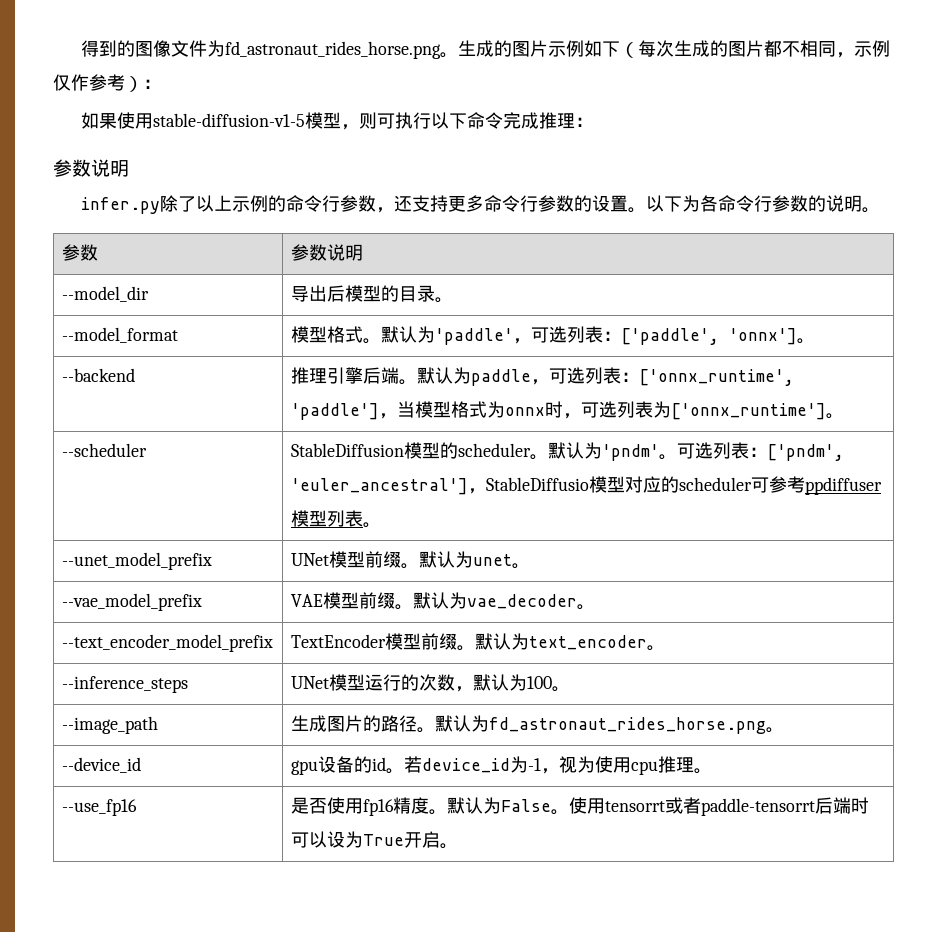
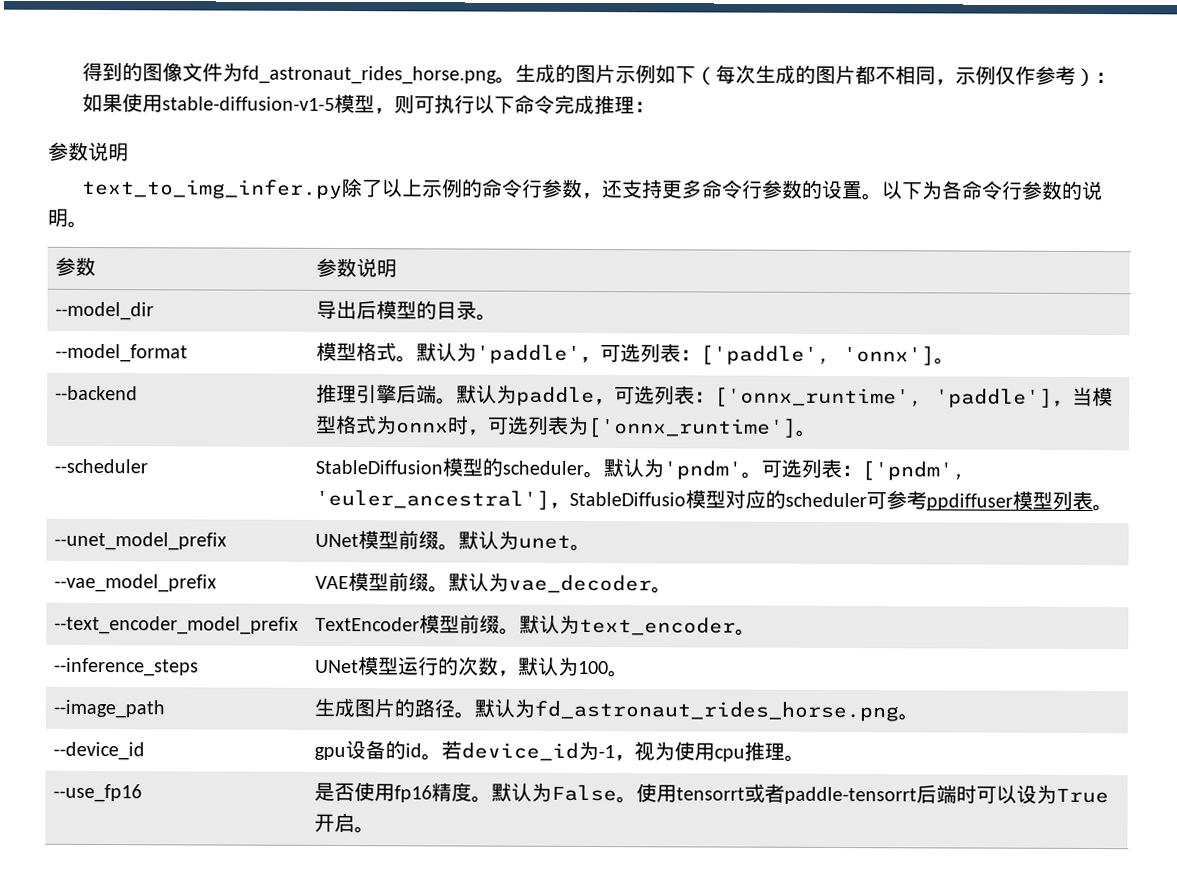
[81,197,161,214] infer.py -> [81,178,344,200] text_to_img_infer.py

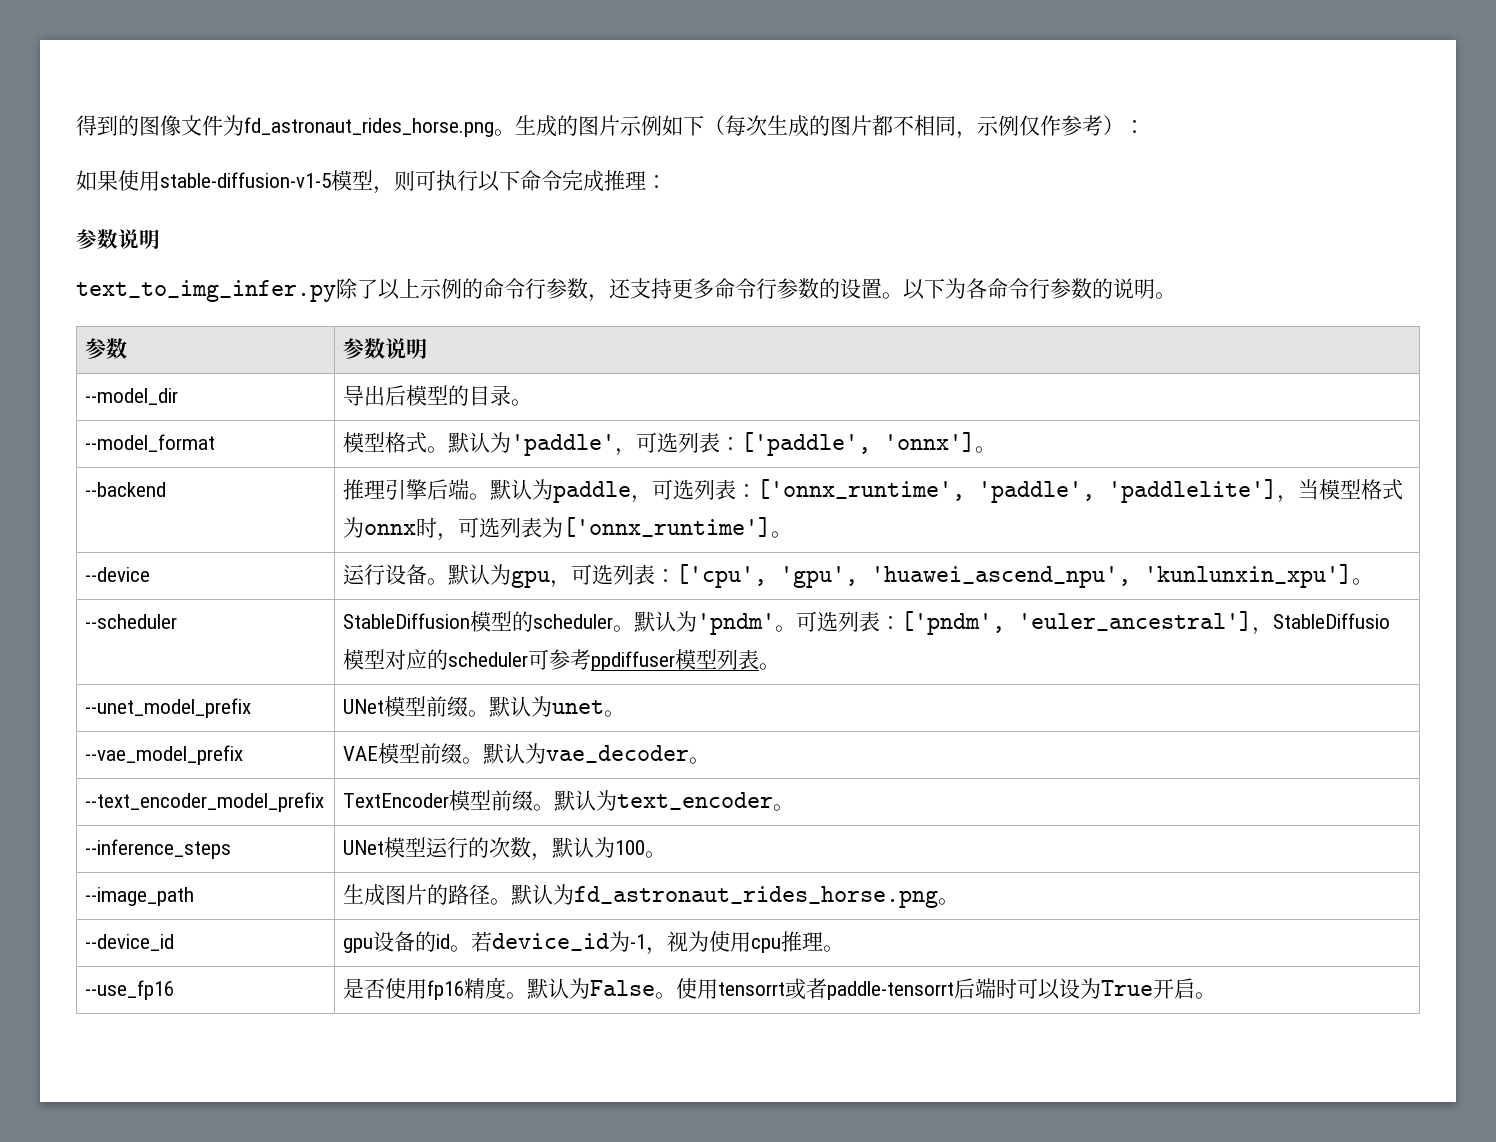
[935,388,1054,408] 'paddle'] -> [978,479,1278,503] 'paddle', 'paddlelite']
(818, 433) none -> [85,567,151,582] [343,564,1374,588] // --device | 运行设备。默认为gpu，可选列表：['cpu', 'gpu', 'huawei_ascend_npu', 'kunlunxin_xpu']。

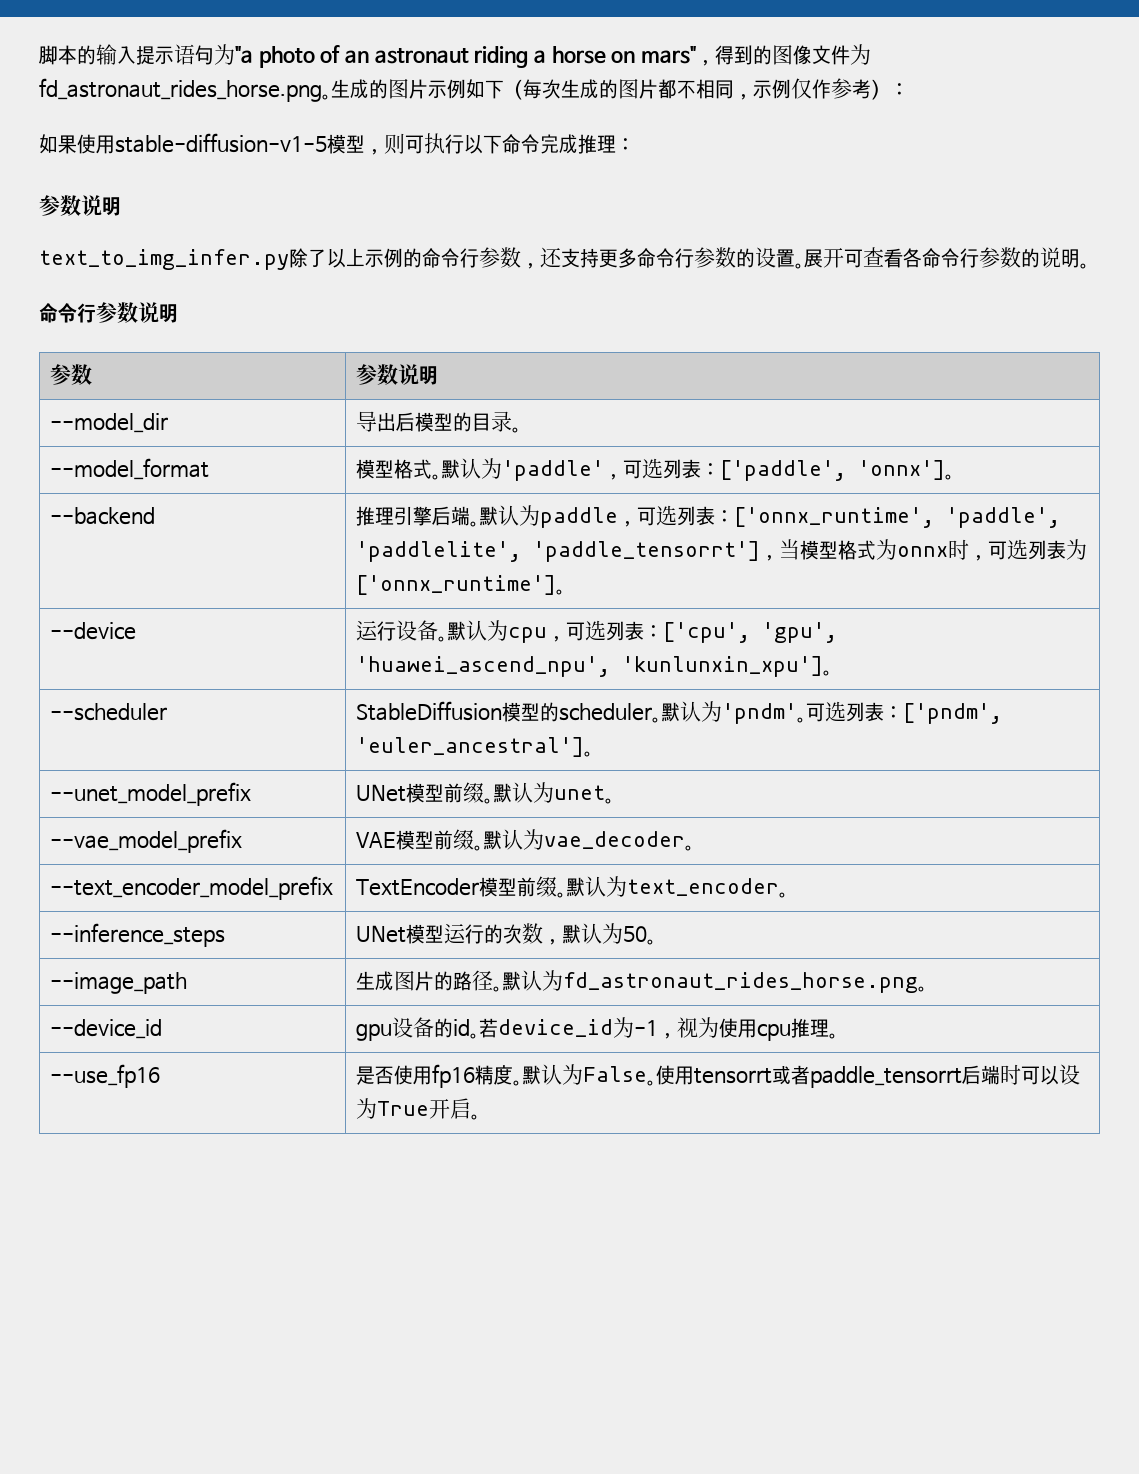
(76, 125) none -> [39,44,715,68] 脚本的输入提示语句为"a photo of an astronaut riding a horse on mars"，
[903,278,966,300] 以下为 -> [804,247,903,268] 展开可查看
(1176, 295) none -> [39,302,178,323] // 命令行参数说明
[1108,479,1278,503] 'paddlelite'] -> [356,541,761,562] 'paddlelite', 'paddle_tensorrt']
[511,570,551,588] gpu -> [508,627,548,643] cpu
[1252,613,1391,635] [343,649,760,671] ，StableDiffusio模型对应的scheduler可参考ppdiffuser模型列表 -> (585, 747) none
[615,840,646,855] 100 -> [623,926,648,942] 50
[827,981,955,1000] paddle-tensorrt -> [810,1066,963,1088] paddle_tensorrt

